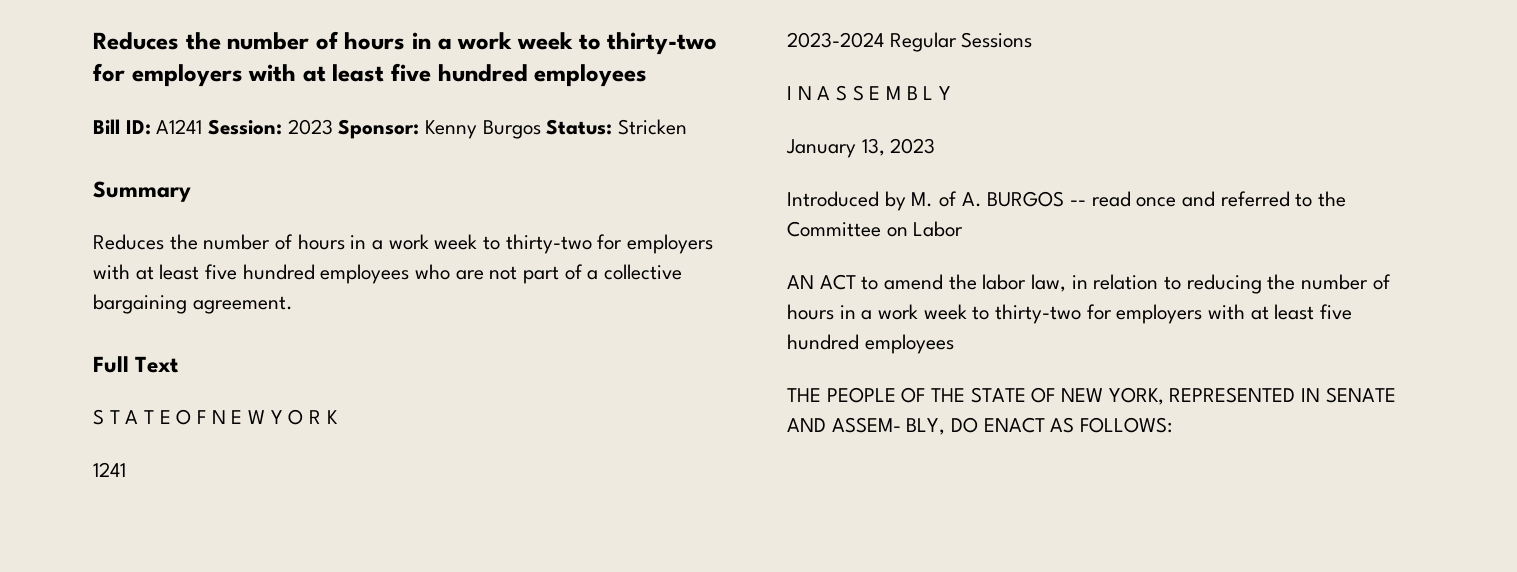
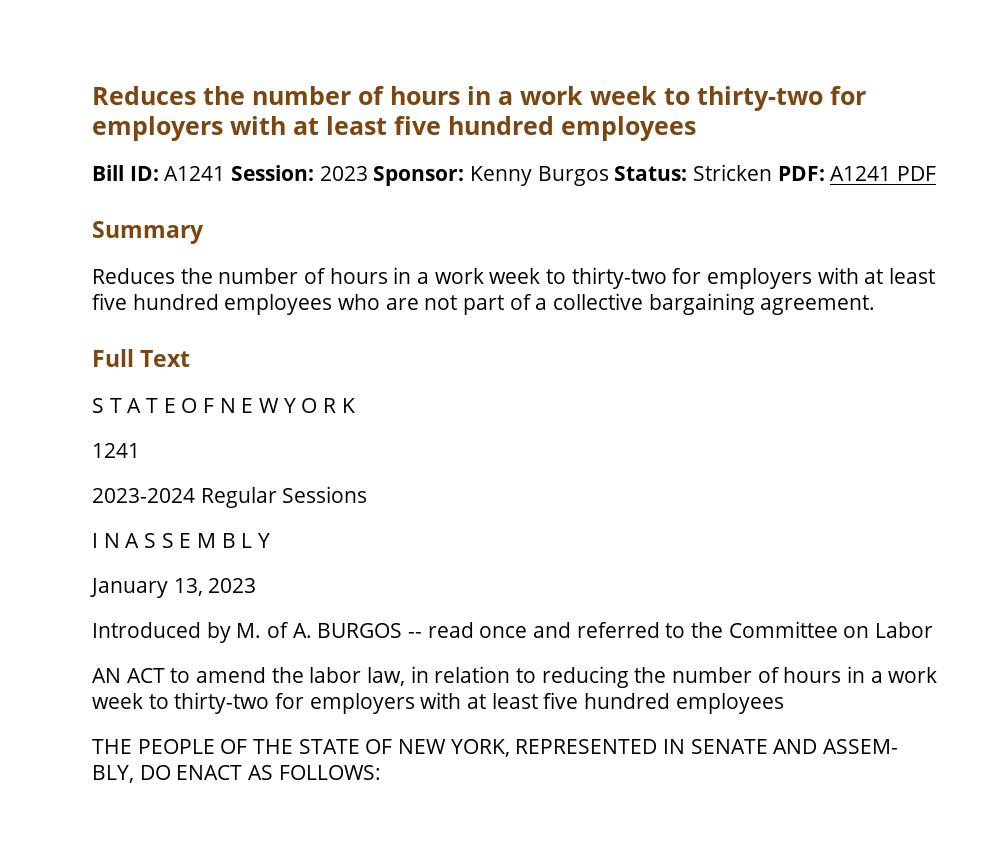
(688, 127) none -> [777,166,937,181] PDF: A1241 PDF

